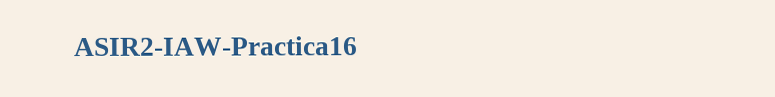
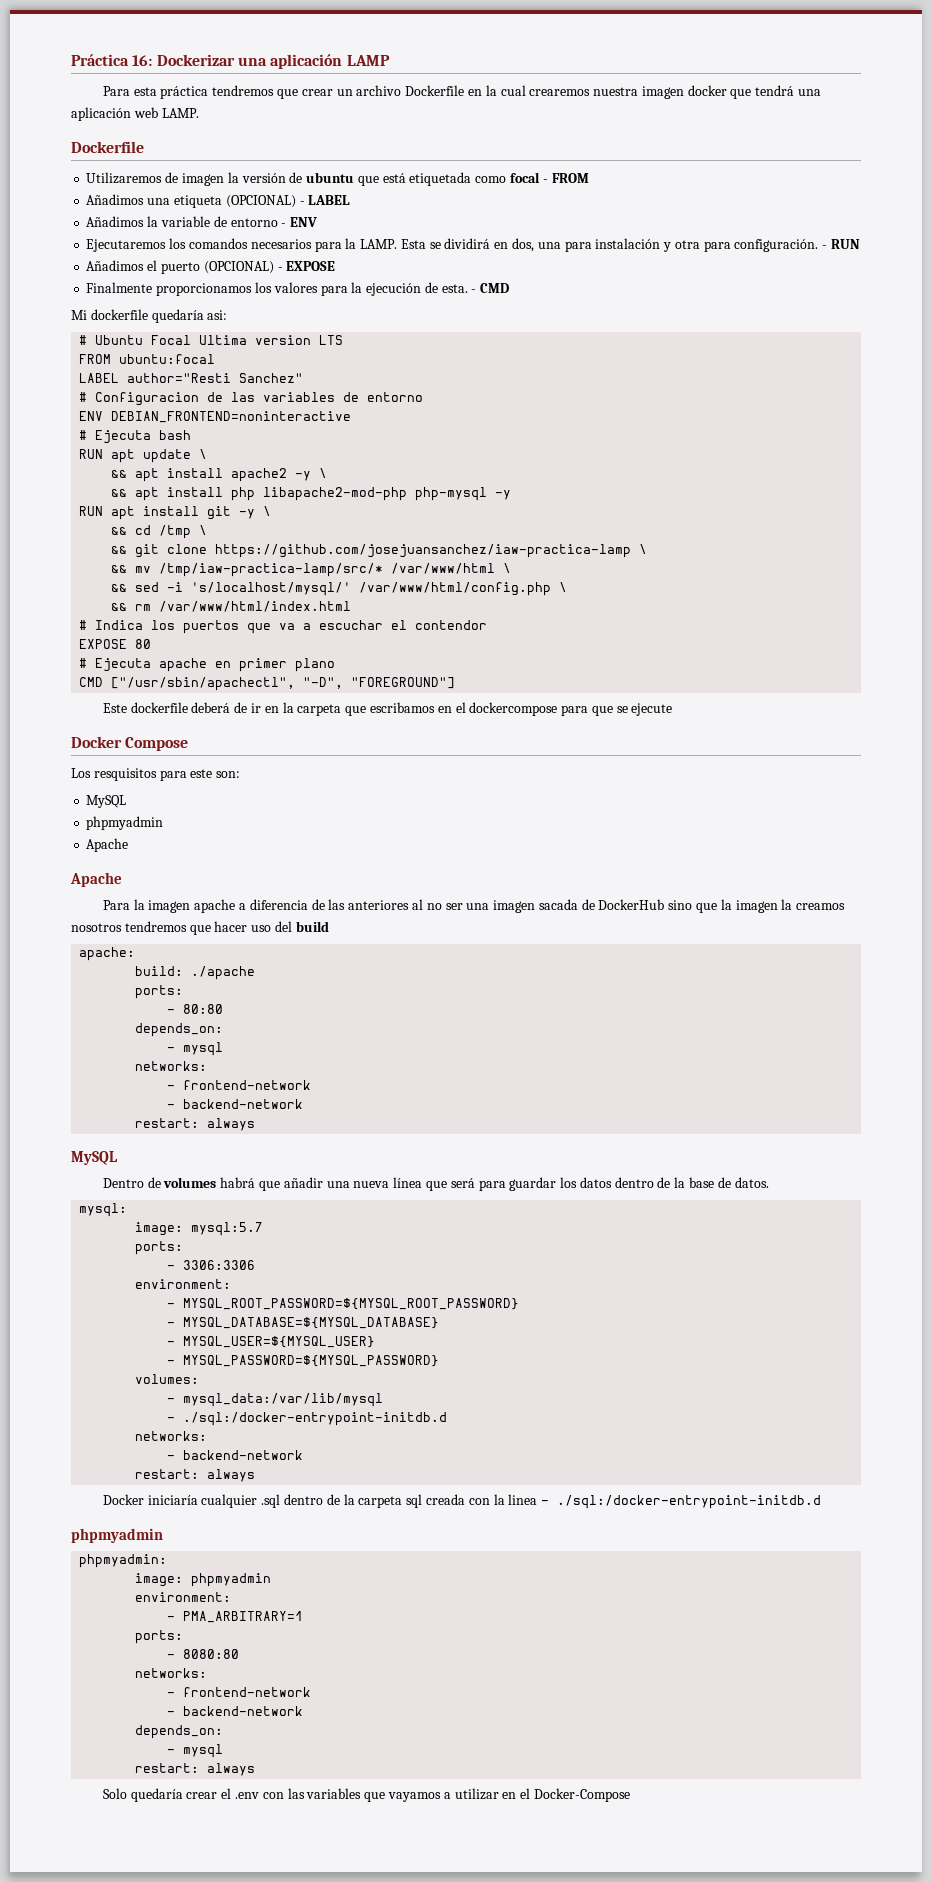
[73,36,358,57] ASIR2-IAW-Practica16 -> [71,54,390,69] [102,85,821,99] [71,107,199,121] [71,141,144,153] [86,172,589,186] [86,194,351,208] [86,216,318,227] [86,238,860,252] [86,260,336,274] [86,282,510,296] [71,309,228,323] [79,335,344,345] [79,354,216,364] [79,373,304,383] [79,392,424,406] [79,411,352,423] [79,430,192,444] [79,449,208,463] [111,468,328,482] [111,487,512,501] [79,506,272,520] [111,525,208,539] [111,544,648,558] [111,563,512,577] [111,582,568,596] [111,601,352,612] [79,620,488,634] [79,639,152,649] [79,658,336,672] [79,677,456,691] [102,702,673,716] [71,736,189,751] [71,768,241,781] [86,795,127,808] [86,816,164,830] [86,838,129,852] [70,872,122,887] [102,899,846,913] [71,921,329,935] [79,947,136,961] [135,966,256,980] [135,985,184,999] [167,1004,224,1014] [135,1023,224,1037] [167,1042,224,1056] [135,1061,208,1071] [167,1080,312,1090] [167,1099,304,1109] [135,1118,256,1131] [71,1151,118,1165] [102,1177,769,1191] [79,1203,128,1217] [135,1222,264,1236] [135,1241,184,1255] [167,1260,256,1270] [135,1279,232,1289] [167,1298,520,1310] [167,1317,440,1329] [167,1336,376,1348] [167,1355,440,1367] [135,1374,200,1384] [167,1393,384,1407] [167,1412,448,1426] [135,1431,208,1441] [167,1450,304,1460] [135,1469,256,1482] [102,1494,822,1509] [71,1528,163,1543] [79,1554,168,1568] [135,1573,272,1587] [135,1592,232,1602] [167,1611,304,1623] [135,1630,184,1644] [167,1649,240,1659] [135,1668,208,1678] [167,1687,312,1697] [167,1706,304,1716] [135,1725,224,1739] [167,1744,224,1758] [135,1763,256,1776] [102,1788,630,1802] Práctica 16: Dockerizar una aplicación LAMP // Para esta práctica tendremos que crear un archivo Dockerfile en la cual crearemos nuestra imagen docker que tendrá una aplicación web LAMP. // Dockerfile // Utilizaremos de imagen la versión de ubuntu que está etiquetada como focal - FROM // Añadimos una etiqueta (OPCIONAL) - LABEL // Añadimos la variable de entorno - ENV // Ejecutaremos los comandos necesarios para la LAMP. Esta se dividirá en dos, una para instalación y otra para configuración. - RUN // Añadimos el puerto (OPCIONAL) - EXPOSE // Finalmente proporcionamos los valores para la ejecución de esta. - CMD // Mi dockerfile quedaría asi: // # Ubuntu Focal Ultima version LTS // FROM ubuntu:focal // LABEL author="Resti Sanchez" // # Configuracion de las variables de entorno // ENV DEBIAN_FRONTEND=noninteractive // # Ejecuta bash // RUN apt update \ // && apt install apache2 -y \ // && apt install php libapache2-mod-php php-mysql -y // RUN apt install git -y \ // && cd /tmp \ // && git clone https://github.com/josejuansanchez/iaw-practica-lamp \ // && mv /tmp/iaw-practica-lamp/src/* /var/www/html \ // && sed -i 's/localhost/mysql/' /var/www/html/config.php \ // && rm /var/www/html/index.html // # Indica los puertos que va a escuchar el contendor // EXPOSE 80 // # Ejecuta apache en primer plano // CMD ["/usr/sbin/apachectl", "-D", "FOREGROUND"] // Este dockerfile deberá de ir en la carpeta que escribamos en el dockercompose para que se ejecute // Docker Compose // Los resquisitos para este son: // MySQL // phpmyadmin // Apache // Apache // Para la imagen apache a diferencia de las anteriores al no ser una imagen sacada de DockerHub sino que la imagen la creamos nosotros tendremos que hacer uso del build // apache: // build: ./apache // ports: // - 80:80 // depends_on: // - mysql // networks: // - frontend-network // - backend-network // restart: always // MySQL // Dentro de volumes habrá que añadir una nueva línea que será para guardar los datos dentro de la base de datos. // mysql: // image: mysql:5.7 // ports: // - 3306:3306 // environment: // - MYSQL_ROOT_PASSWORD=${MYSQL_ROOT_PASSWORD} // - MYSQL_DATABASE=${MYSQL_DATABASE} // - MYSQL_USER=${MYSQL_USER} // - MYSQL_PASSWORD=${MYSQL_PASSWORD} // volumes: // - mysql_data:/var/lib/mysql // - ./sql:/docker-entrypoint-initdb.d // networks: // - backend-network // restart: always // Docker iniciaría cualquier .sql dentro de la carpeta sql creada con la linea - ./sql:/docker-entrypoint-initdb.d // phpmyadmin // phpmyadmin: // image: phpmyadmin // environment: // - PMA_ARBITRARY=1 // ports: // - 8080:80 // networks: // - frontend-network // - backend-network // depends_on: // - mysql // restart: always // Solo quedaría crear el .env con las variables que vayamos a utilizar en el Docker-Compose

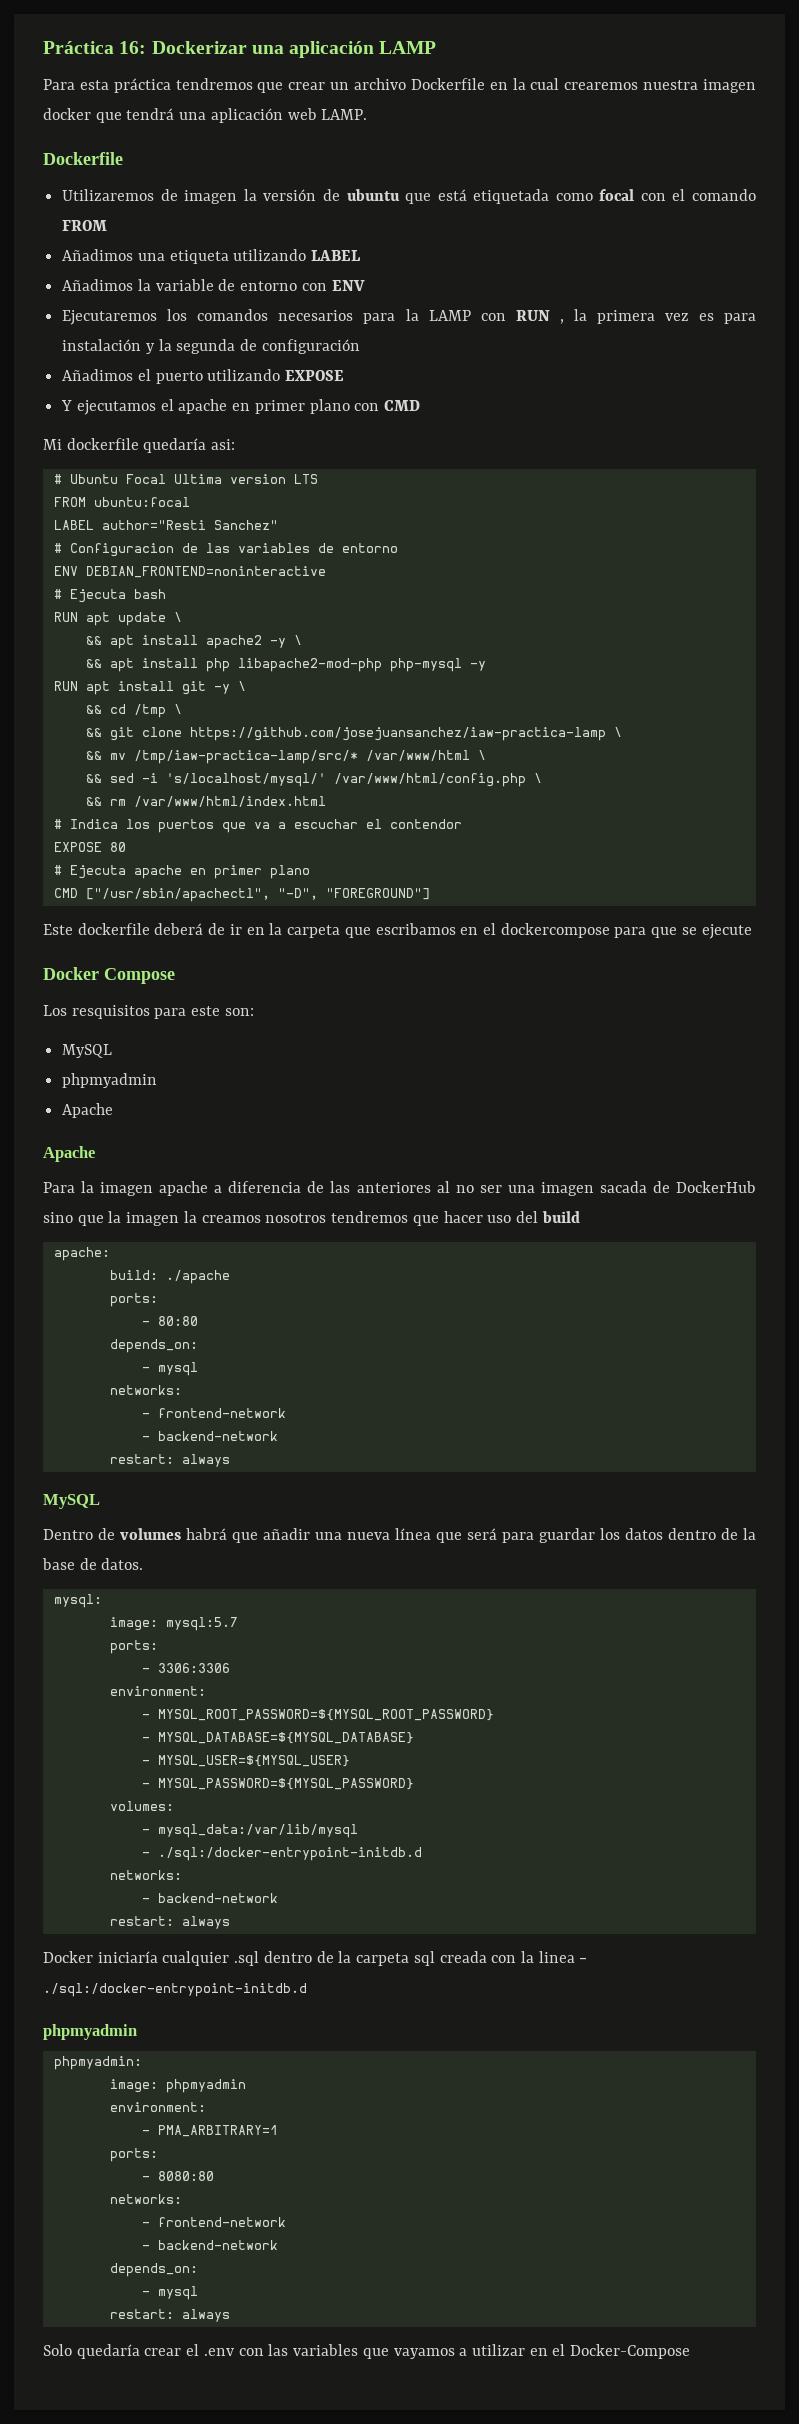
[542,179,548,183] - -> [640,189,757,201] con el comando
[225,195,305,208] (OPCIONAL) - -> [233,249,307,261] utilizando
[281,223,287,227] - -> [301,283,327,291] con
[360,238,860,252] LAMP. Esta se dividirá en dos, una para instalación y otra para configuración. - RUN -> [428,309,757,324] [62,339,360,354] LAMP con RUN , la primera vez es para instalación y la segunda de configuración
[203,261,283,274] (OPCIONAL) - -> [207,369,281,381] utilizando
[86,282,477,296] Finalmente proporcionamos los valores para la ejecución de esta. - -> [61,399,380,415] Y ejecutamos el apache en primer plano con

